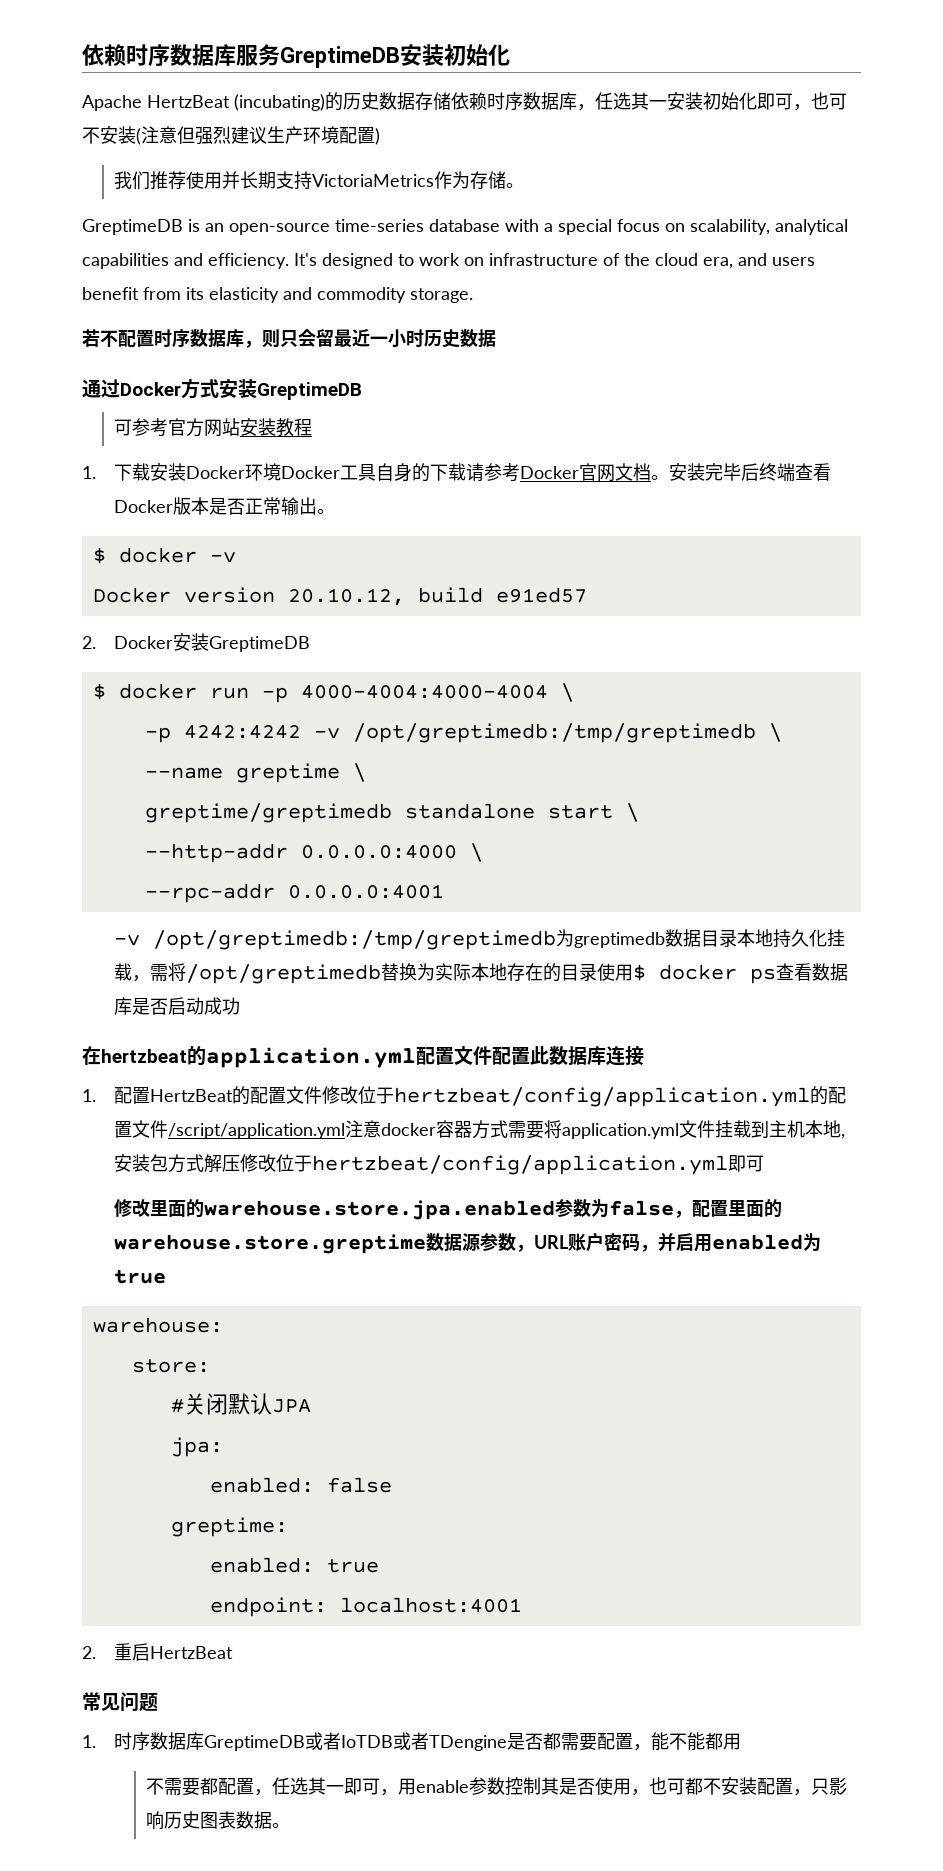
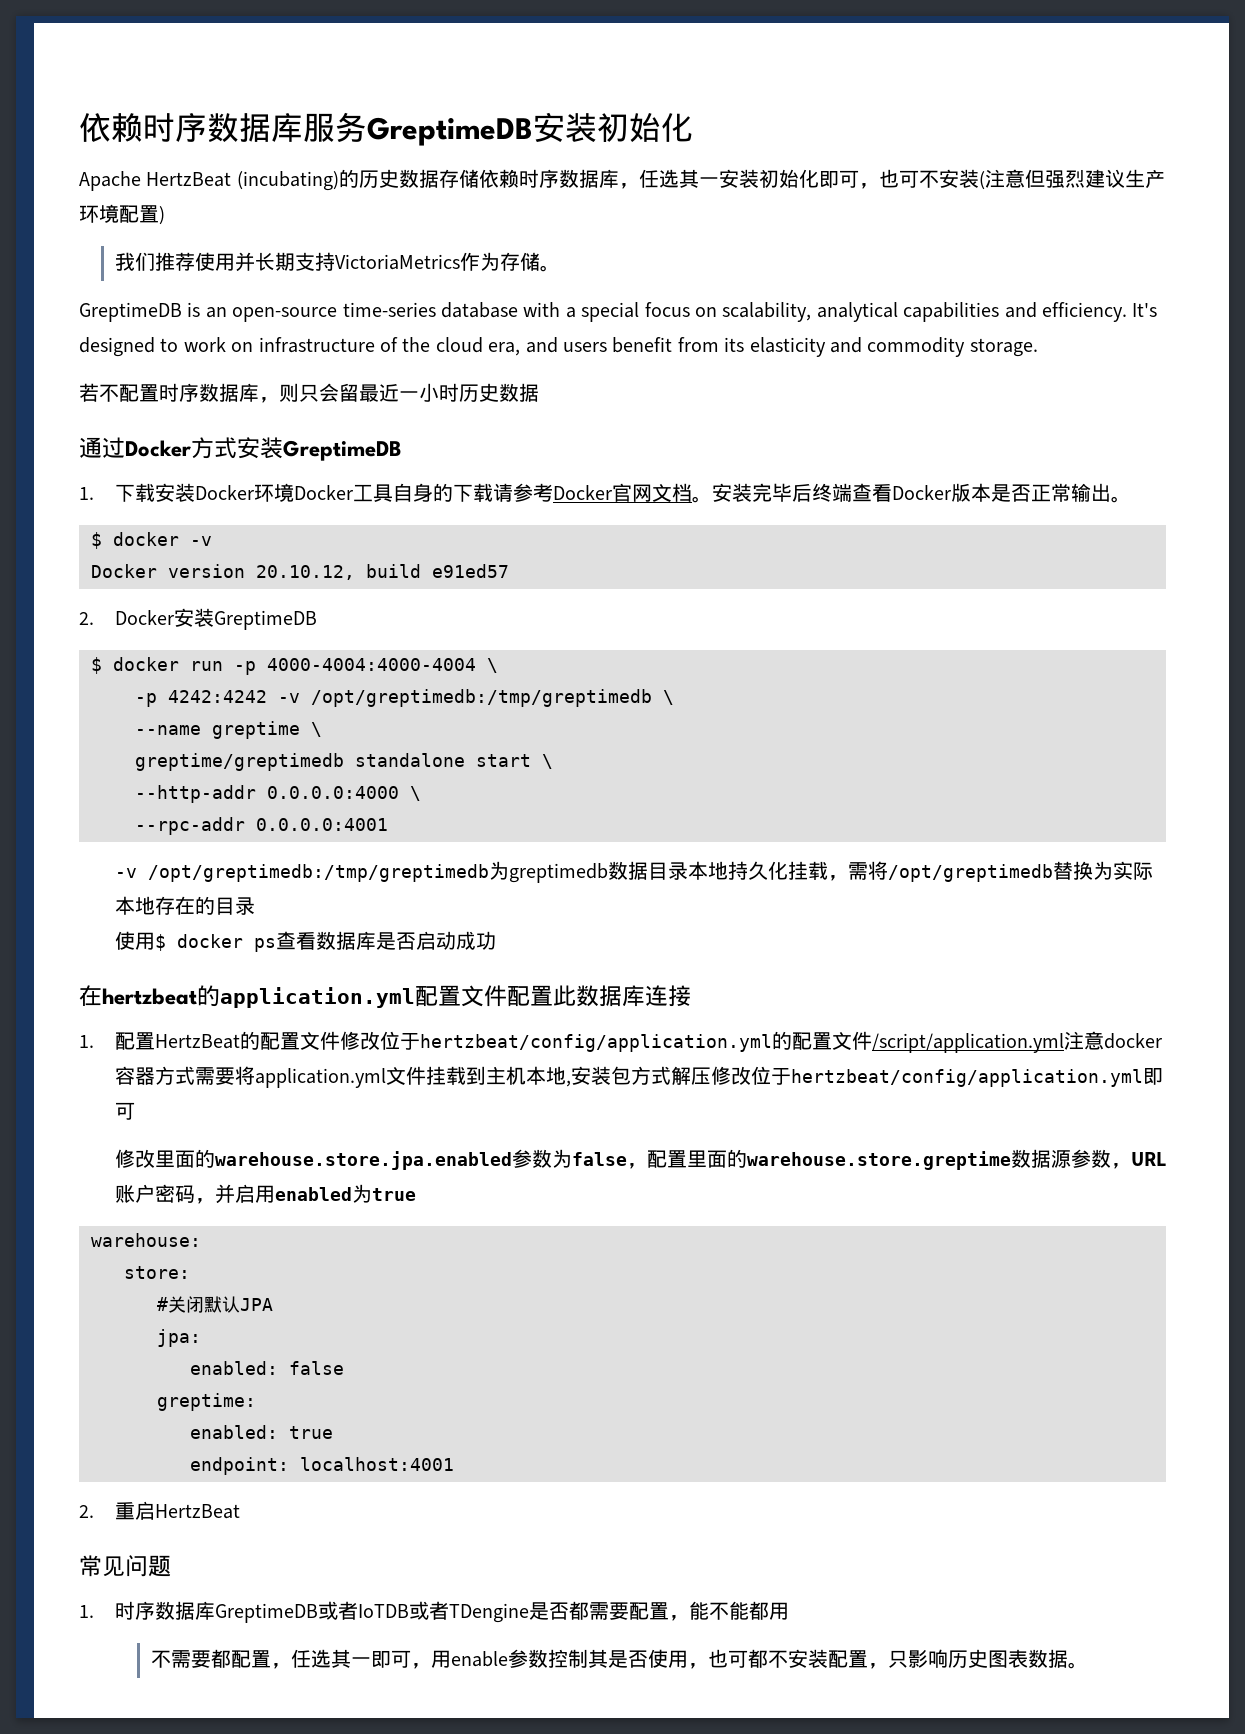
[114,418,313,437] // 可参考官方网站安装教程 -> (402, 450) none
(598, 972) none -> (255, 906) //

